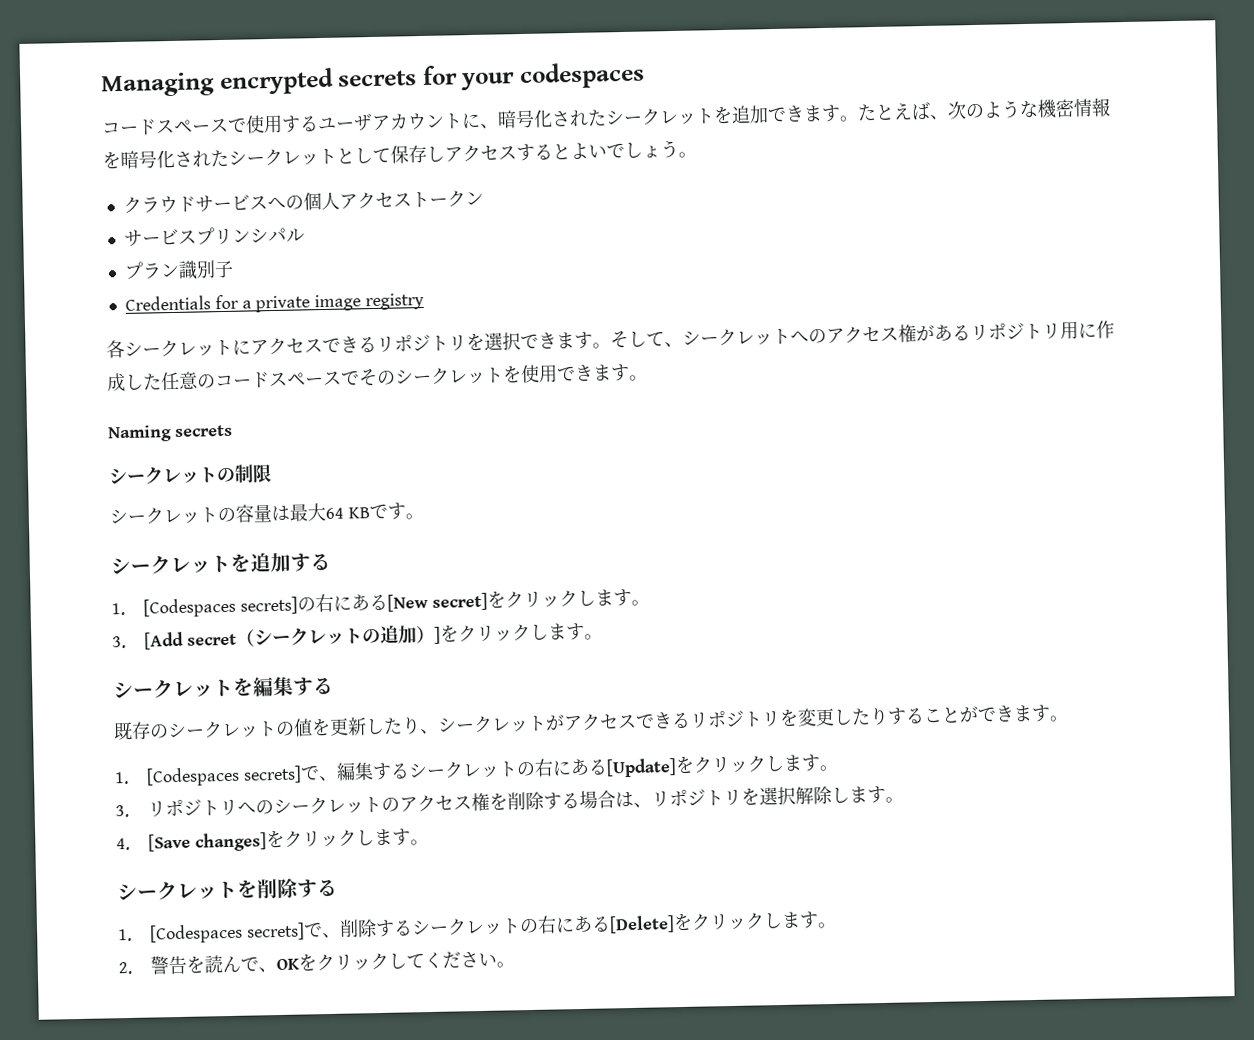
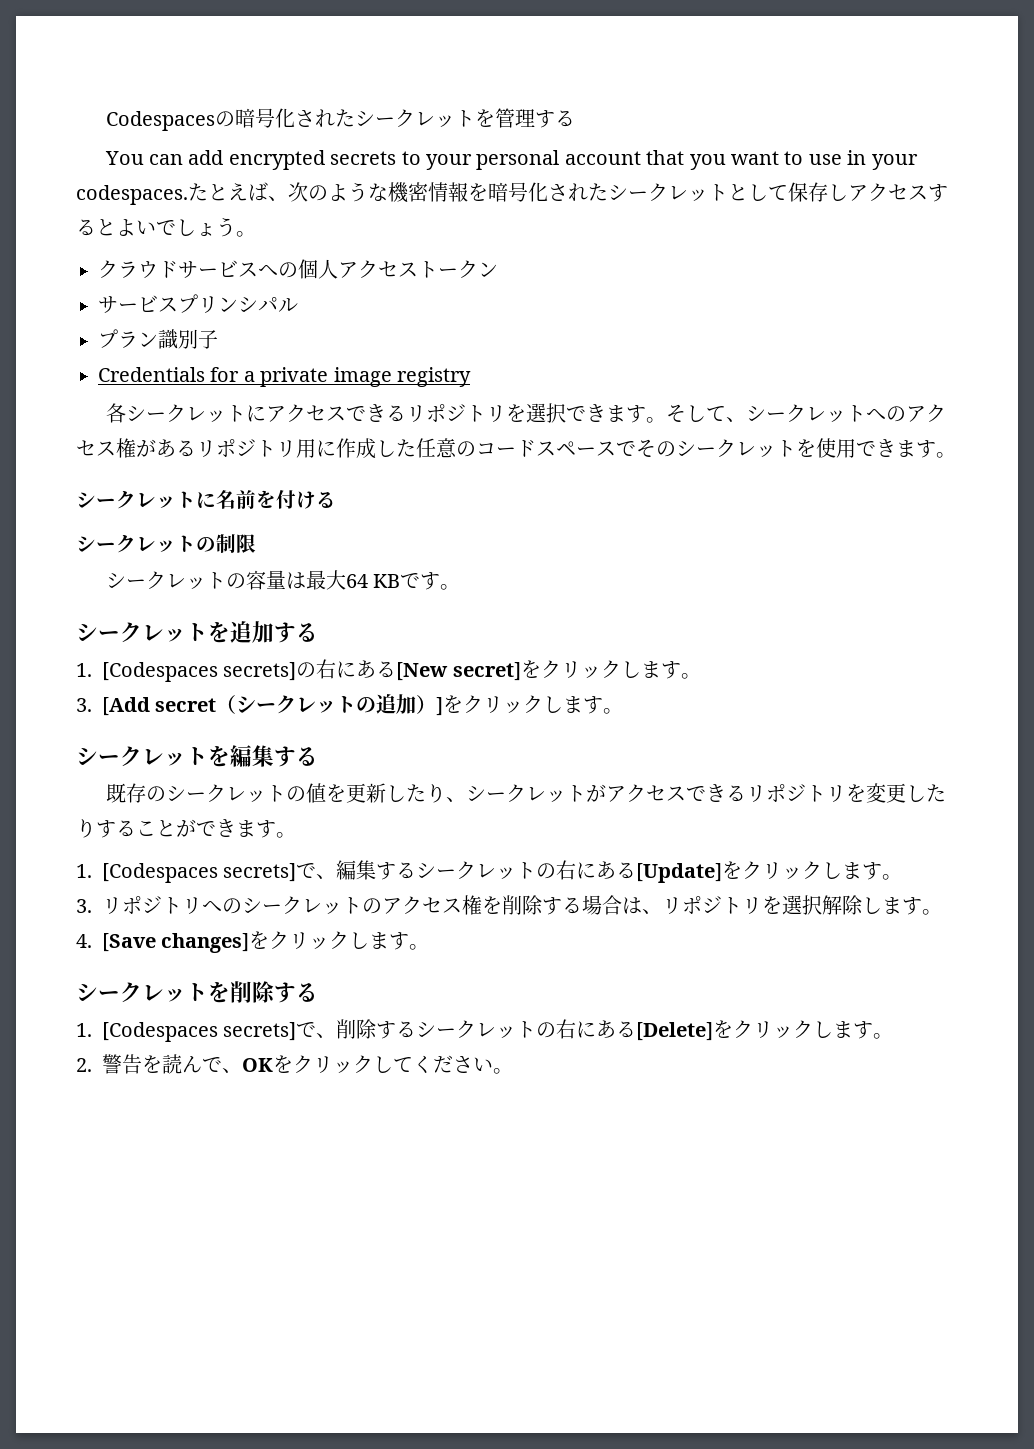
[101,61,646,98] [101,112,499,136] Managing encrypted secrets for your codespaces // コードスペースで使用するユーザアカウントに、 -> [105,111,235,131] Codespacesの
[731,104,859,124] 追加できます。 -> [494,108,575,128] [104,150,918,170] [76,185,188,205] 管理する // You can add encrypted secrets to your personal account that you want to use in your codespaces.
[108,424,233,443] Naming secrets -> [76,489,336,509] シークレットに名前を付ける

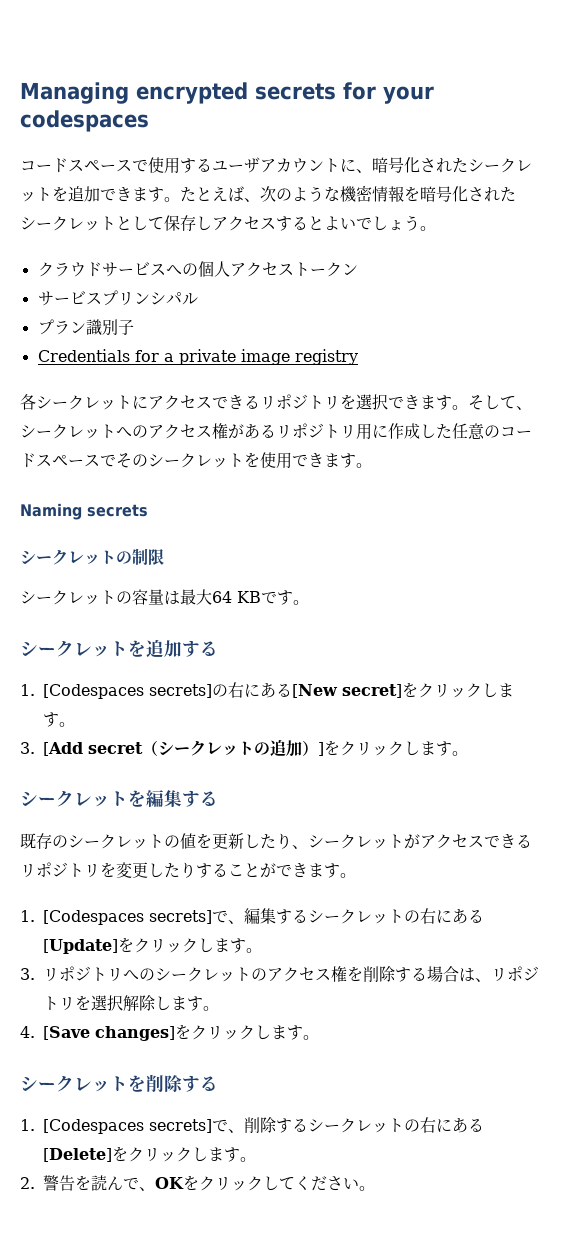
[105,111,235,131] Codespacesの -> [20,82,434,104] [20,110,149,132] [20,157,372,174] Managing encrypted secrets for your codespaces // コードスペースで使用するユーザアカウントに、
[494,108,575,128] [104,150,918,170] [76,185,188,205] 管理する // You can add encrypted secrets to your personal account that you want to use in your codespaces. -> [68,186,180,202] 追加できます。
[76,489,336,509] シークレットに名前を付ける -> [20,503,148,520] Naming secrets

